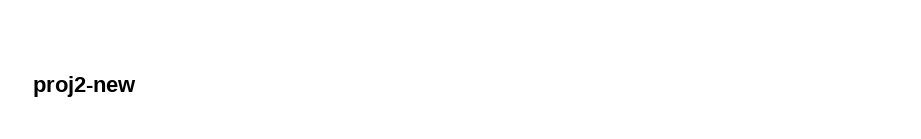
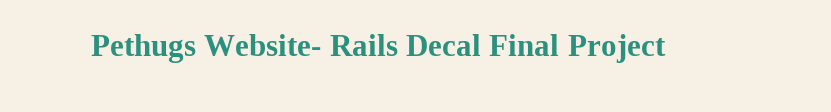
[33,76,136,97] proj2-new -> [91,34,666,63] Pethugs Website- Rails Decal Final Project

